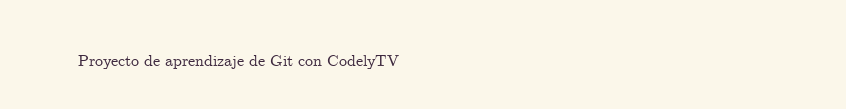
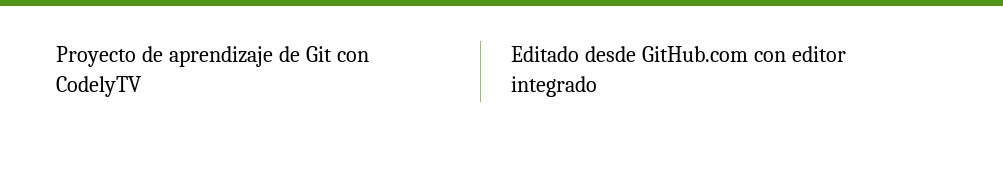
(399, 62) none -> [511,46,846,62] [511,76,597,97] // Editado desde GitHub.com con editor integrado

